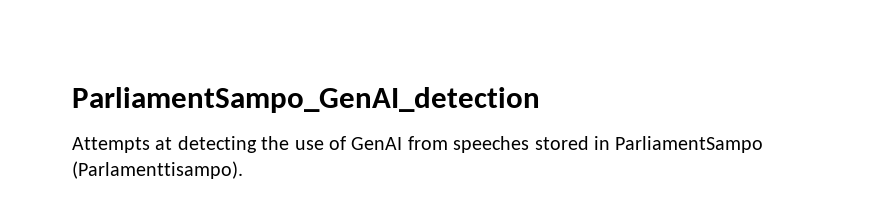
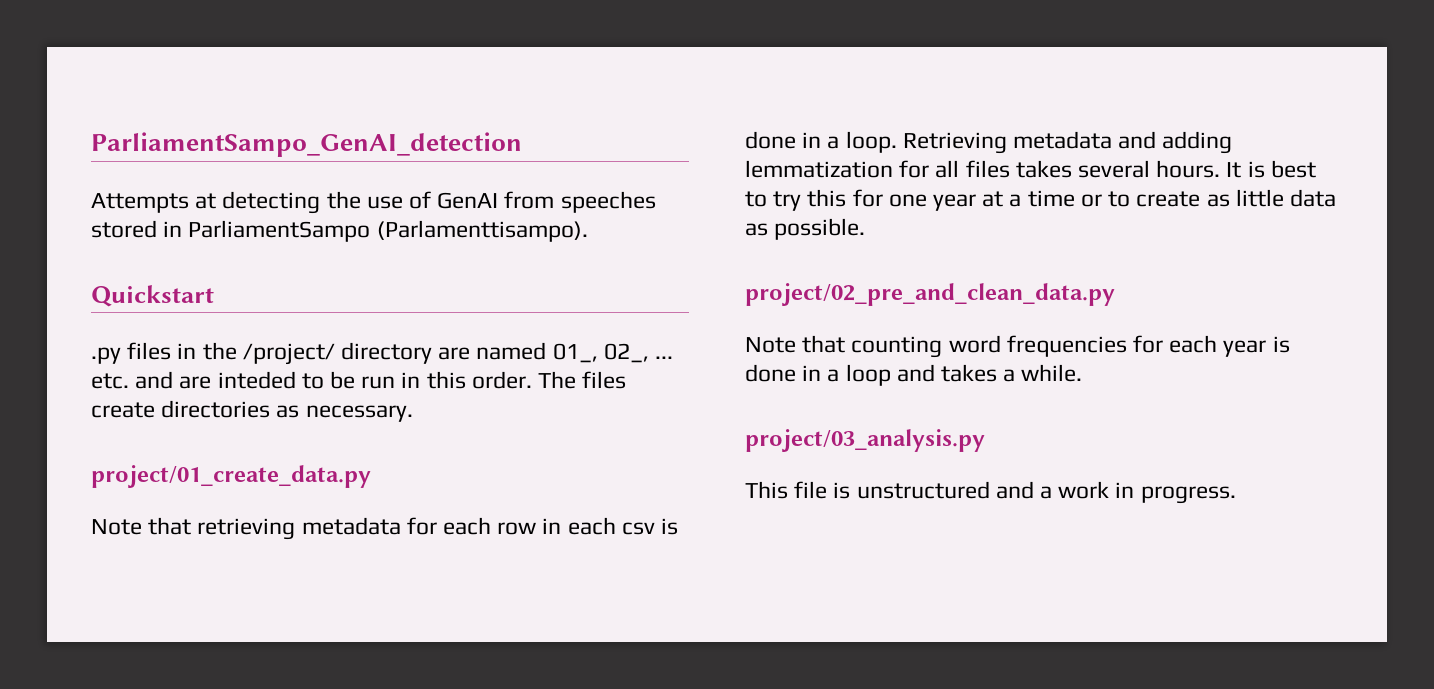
(243, 170) none -> [91,285,214,307] [91,342,674,365] [91,371,627,389] [91,400,413,422] [91,465,371,488] [91,517,679,540] [745,131,1233,154] [745,160,1316,178] [745,189,1336,211] [745,218,866,240] [745,283,1115,306] [745,335,1290,358] [745,364,1083,386] [745,429,985,452] [745,481,1236,504] // Quickstart // .py files in the /project/ directory are named 01_, 02_, ... etc. and are inteded to be run in this order. The files create directories as necessary. // project/01_create_data.py // Note that retrieving metadata for each row in each csv is done in a loop. Retrieving metadata and adding lemmatization for all files takes several hours. It is best to try this for one year at a time or to create as little data as possible. // project/02_pre_and_clean_data.py // Note that counting word frequencies for each year is done in a loop and takes a while. // project/03_analysis.py // This file is unstructured and a work in progress.

